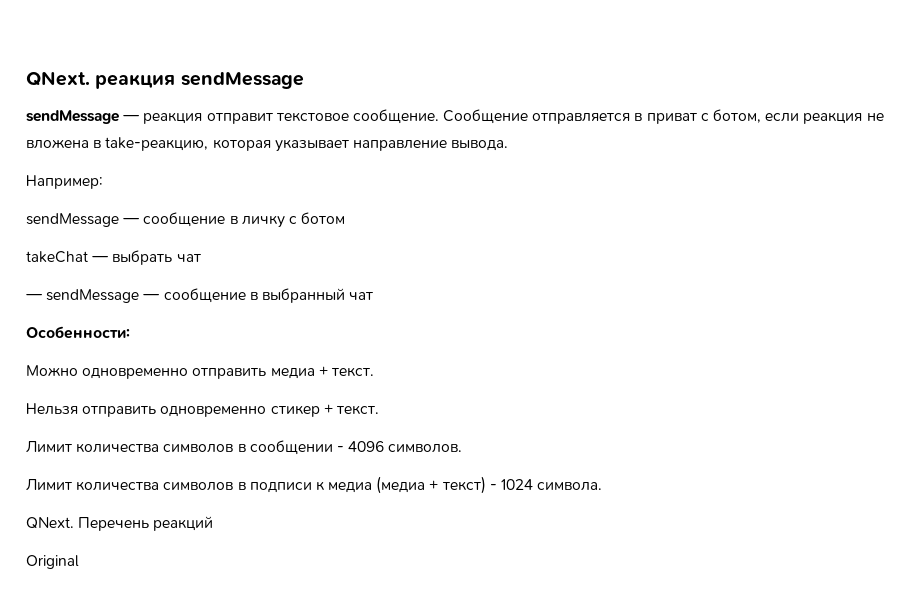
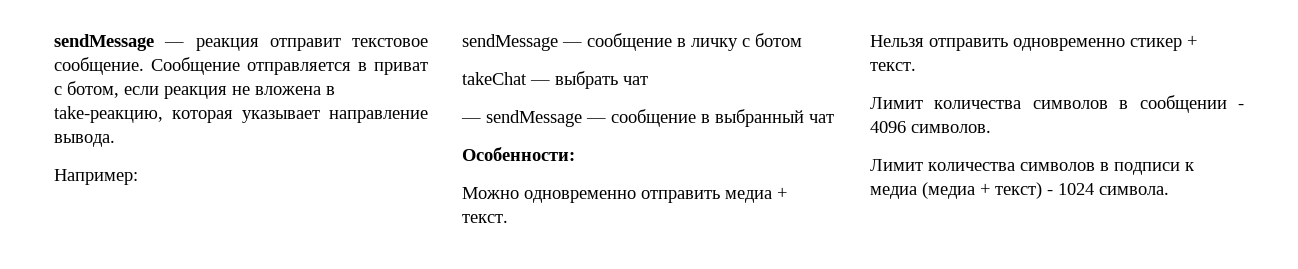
[26,71,304,89] QNext. реакция sendMessage // -> (54, 42) none
[26,516,214,531] [26,555,79,569] // QNext. Перечень реакций // Original -> (1169, 190) none

